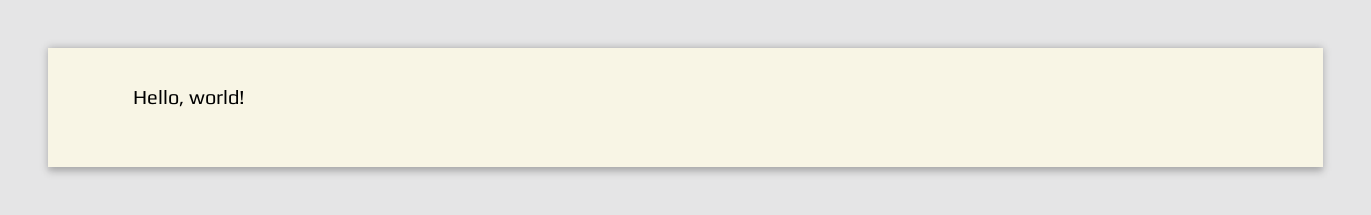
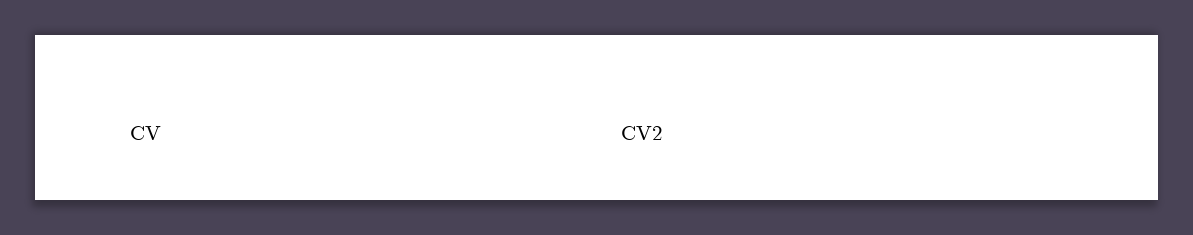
[133,90,246,107] Hello, world! -> [130,126,161,140] [621,126,663,140] CV // CV2

